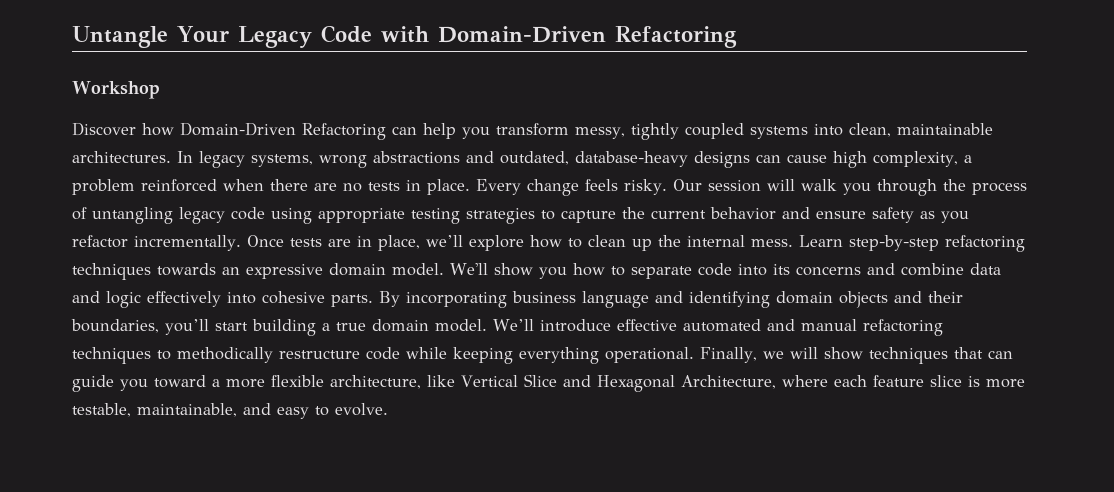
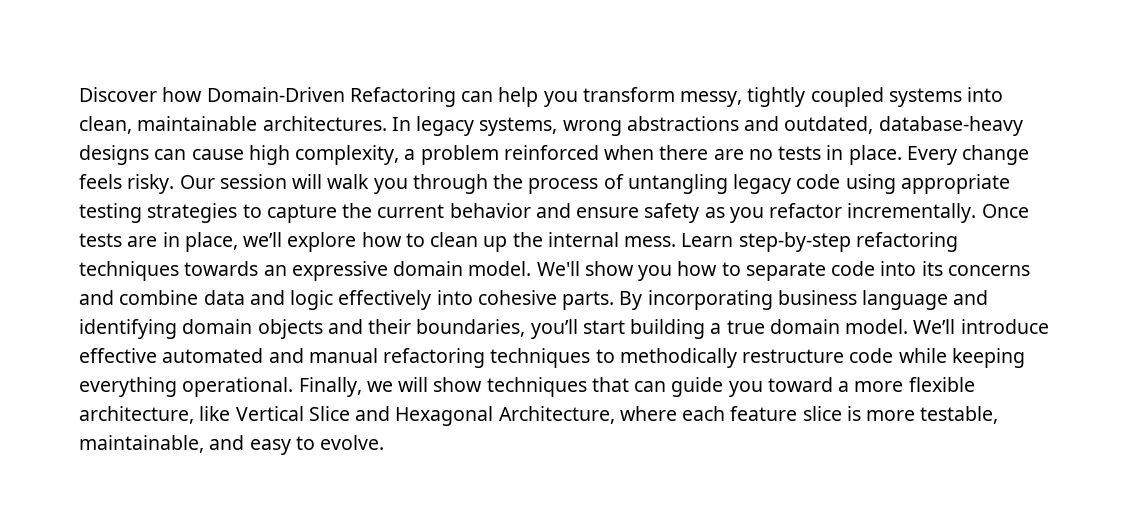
[72,25,737,48] [72,81,160,99] Untangle Your Legacy Code with Domain-Driven Refactoring // Workshop // -> (79, 94) none

